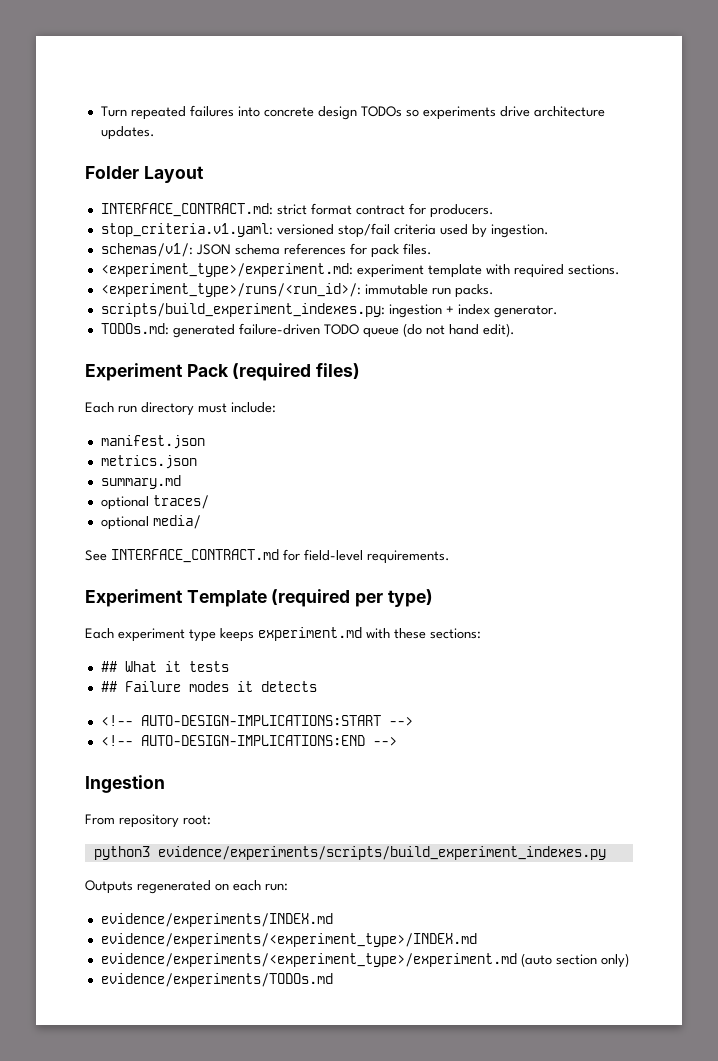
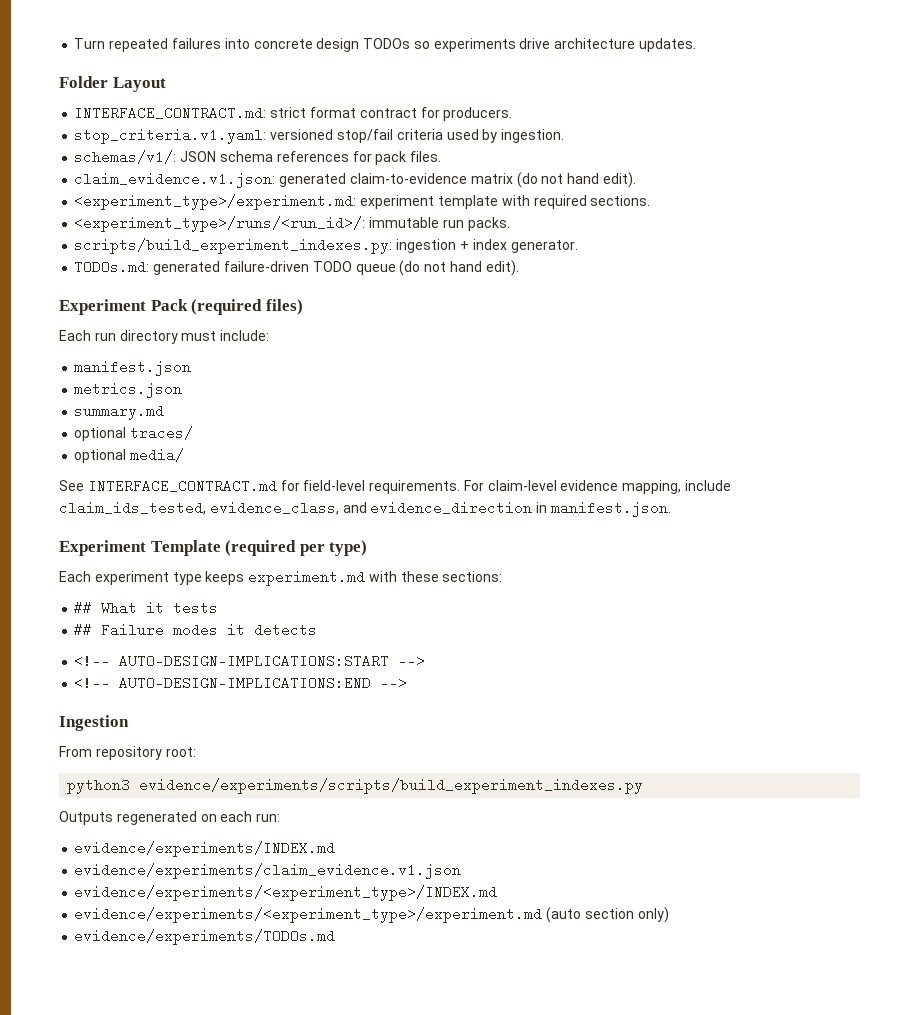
(432, 249) none -> [74,172,636,188] // claim_evidence.v1.json: generated claim-to-evidence matrix (do not hand edit).
(450, 557) none -> [463,480,732,494] [59,501,671,517] For claim-level evidence mapping, include claim_ids_tested, evidence_class, and evidence_direction in manifest.json.
(333, 920) none -> [74,863,462,879] // evidence/experiments/claim_evidence.v1.json

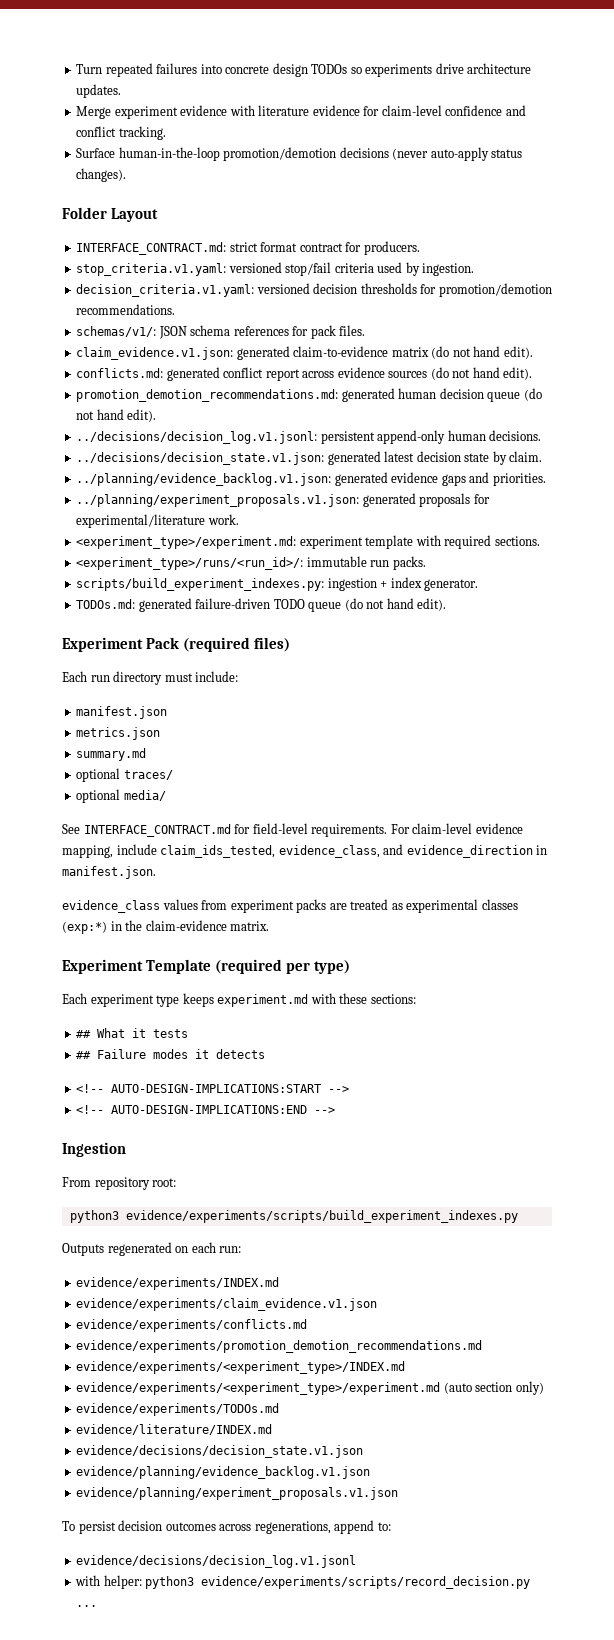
(696, 45) none -> [76,105,526,119] [76,126,166,140] [76,147,523,161] [76,168,127,182] // Merge experiment evidence with literature evidence for claim-level confidence and conflict tracking. // Surface human-in-the-loop promotion/demotion decisions (never auto-apply status changes).
(565, 136) none -> [76,283,552,297] [76,304,176,315] // decision_criteria.v1.yaml: versioned decision thresholds for promotion/demotion recommendations.
(636, 180) none -> [76,367,533,381] [76,388,542,402] [76,409,157,422] [76,430,542,444] [76,451,543,465] [76,472,546,486] [76,493,490,507] [76,514,239,528] // conflicts.md: generated conflict report across evidence sources (do not hand edit). // promotion_demotion_recommendations.md: generated human decision queue (do not hand edit). // ../decisions/decision_log.v1.jsonl: persistent append-only human decisions. // ../decisions/decision_state.v1.json: generated latest decision state by claim. // ../planning/evidence_backlog.v1.json: generated evidence gaps and priorities. // ../planning/experiment_proposals.v1.json: generated proposals for experimental/literature work.
(671, 509) none -> [62,899,518,913] [62,920,270,934] // evidence_class values from experiment packs are treated as experimental classes (exp:*) in the claim-evidence matrix.
(462, 871) none -> [76,1319,308,1332] [76,1340,483,1353] // evidence/experiments/conflicts.md // evidence/experiments/promotion_demotion_recommendations.md
(336, 937) none -> [76,1424,273,1435] [76,1445,364,1458] [76,1466,371,1479] [76,1487,399,1500] [62,1520,391,1534] [76,1555,357,1568] [75,1575,531,1589] [76,1605,98,1607] // evidence/literature/INDEX.md // evidence/decisions/decision_state.v1.json // evidence/planning/evidence_backlog.v1.json // evidence/planning/experiment_proposals.v1.json // To persist decision outcomes across regenerations, append to: // evidence/decisions/decision_log.v1.jsonl // with helper: python3 evidence/experiments/scripts/record_decision.py ...

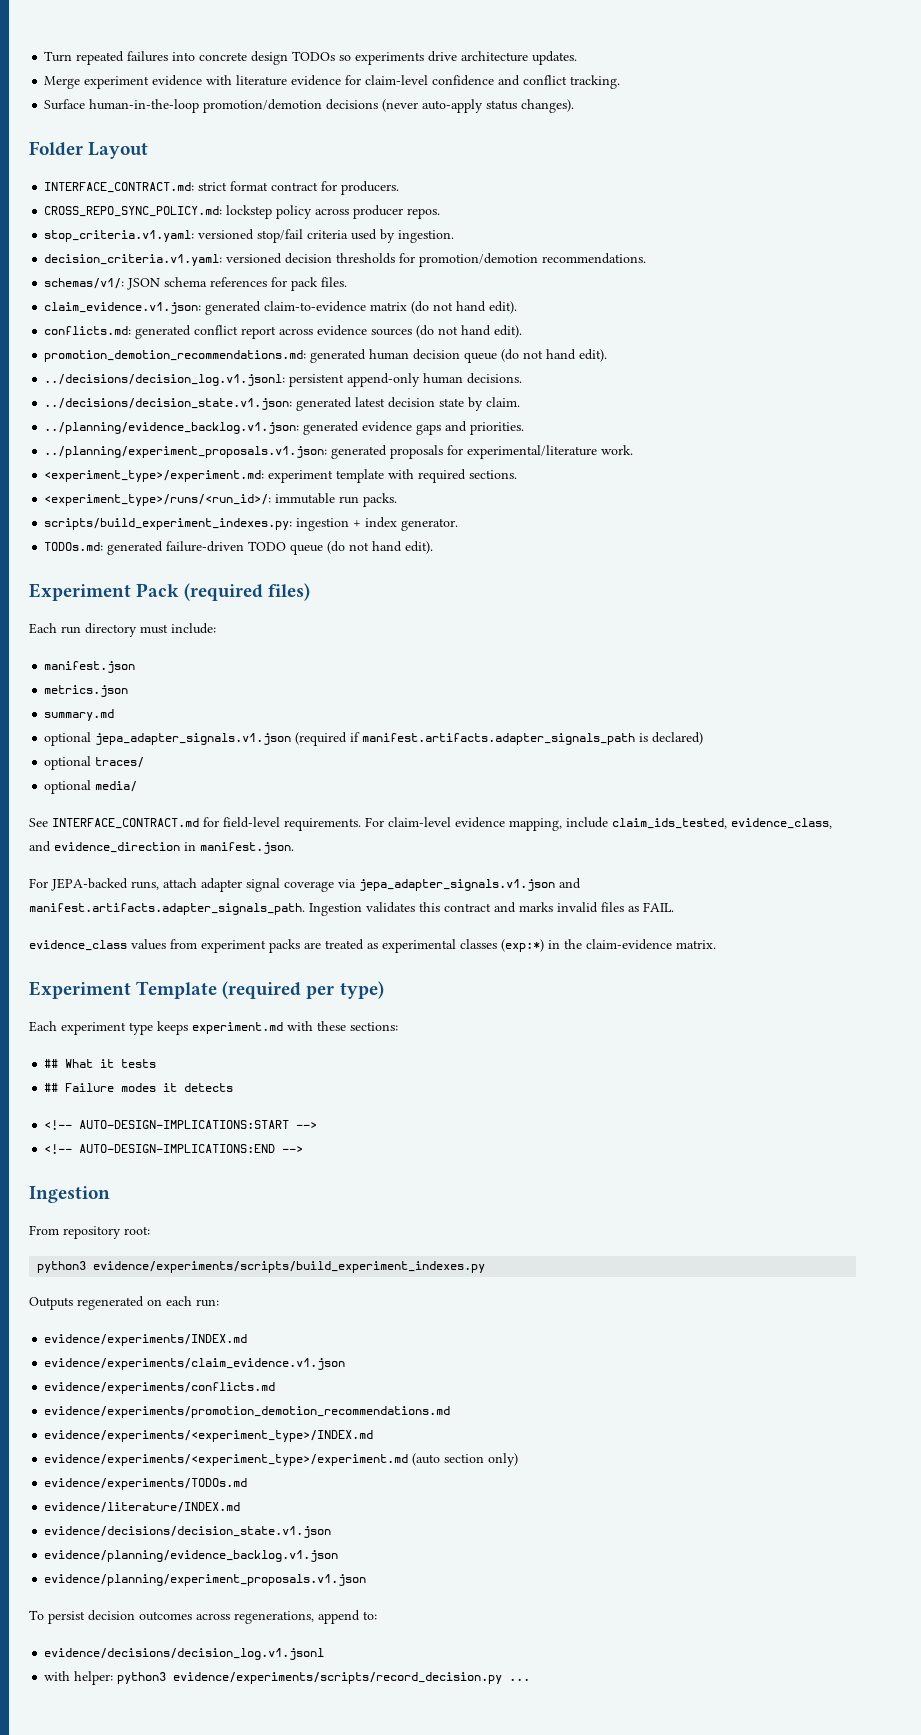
(420, 248) none -> [44,205,441,219] // CROSS_REPO_SYNC_POLICY.md: lockstep policy across producer repos.
(147, 754) none -> [44,732,704,746] // optional jepa_adapter_signals.v1.json (required if manifest.artifacts.adapter_signals_path is declared)
(156, 872) none -> [29,878,581,892] [29,902,674,916] // For JEPA-backed runs, attach adapter signal coverage via jepa_adapter_signals.v1.json and manifest.artifacts.adapter_signals_path. Ingestion validates this contract and marks invalid files as FAIL.

